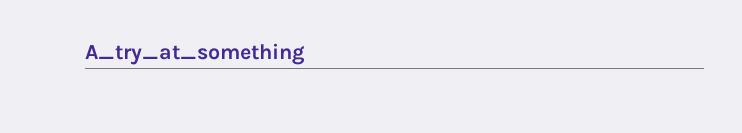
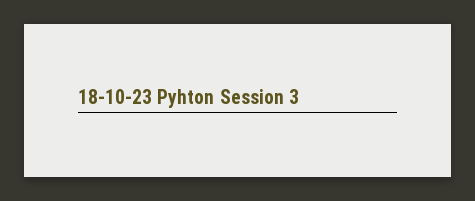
[85,43,305,65] A_try_at_something -> [78,89,299,108] 18-10-23 Pyhton Session 3

